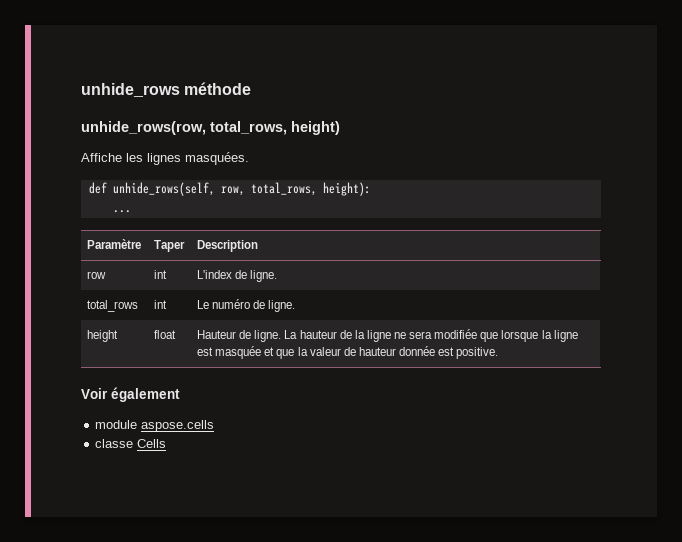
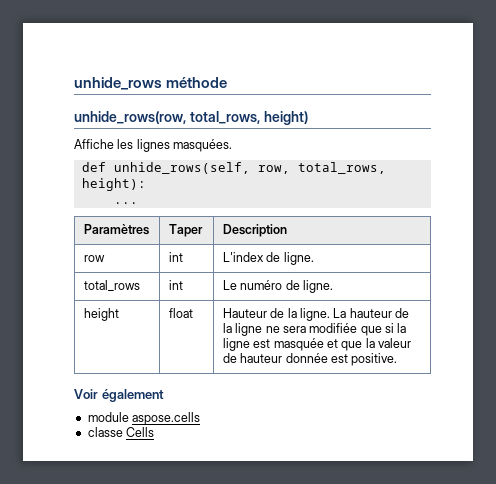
[87,239,142,249] Paramètre -> [83,224,149,235] Paramètres
(252, 334) none -> [287,308,297,318] la
[501,330,539,342] lorsque -> [385,323,395,333] si

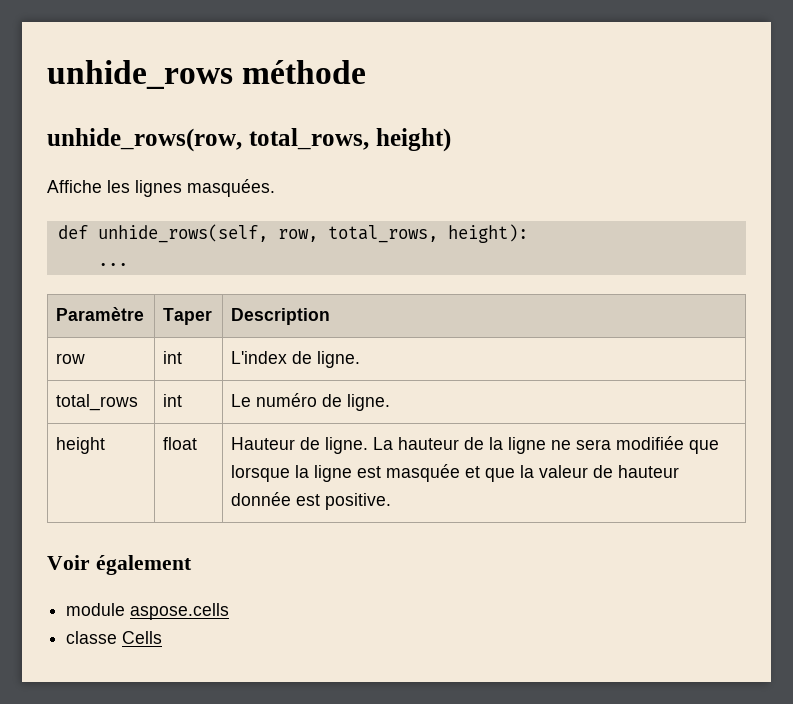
[83,224,149,235] Paramètres -> [56,307,145,321] Paramètre
[287,308,297,318] la -> (321, 443) none
[385,323,395,333] si -> [231,465,291,482] lorsque

